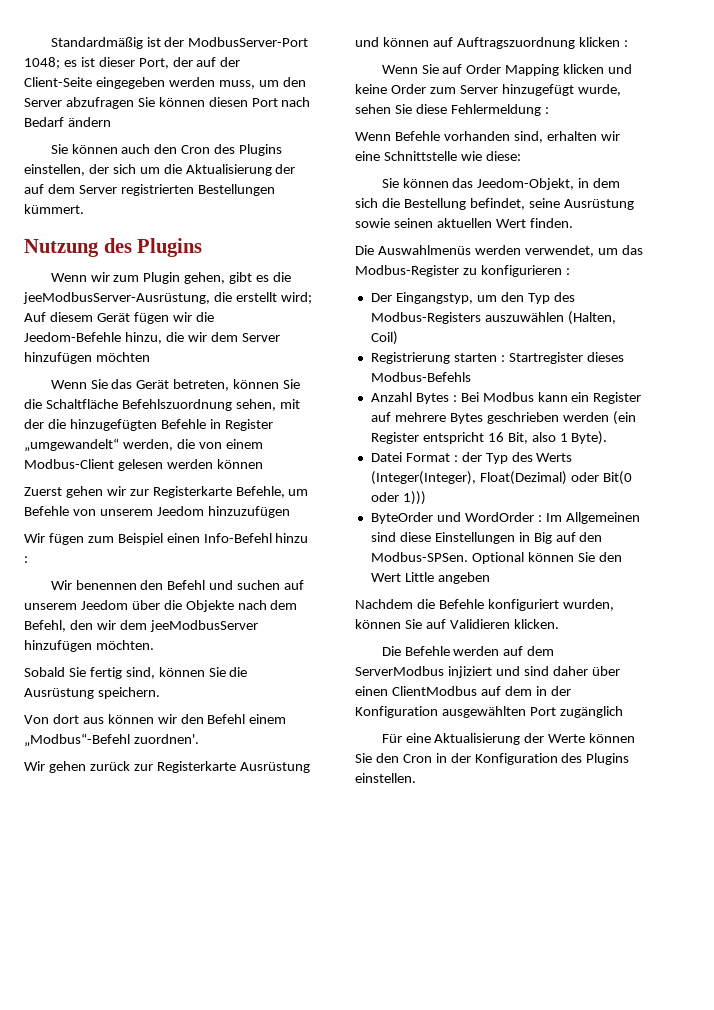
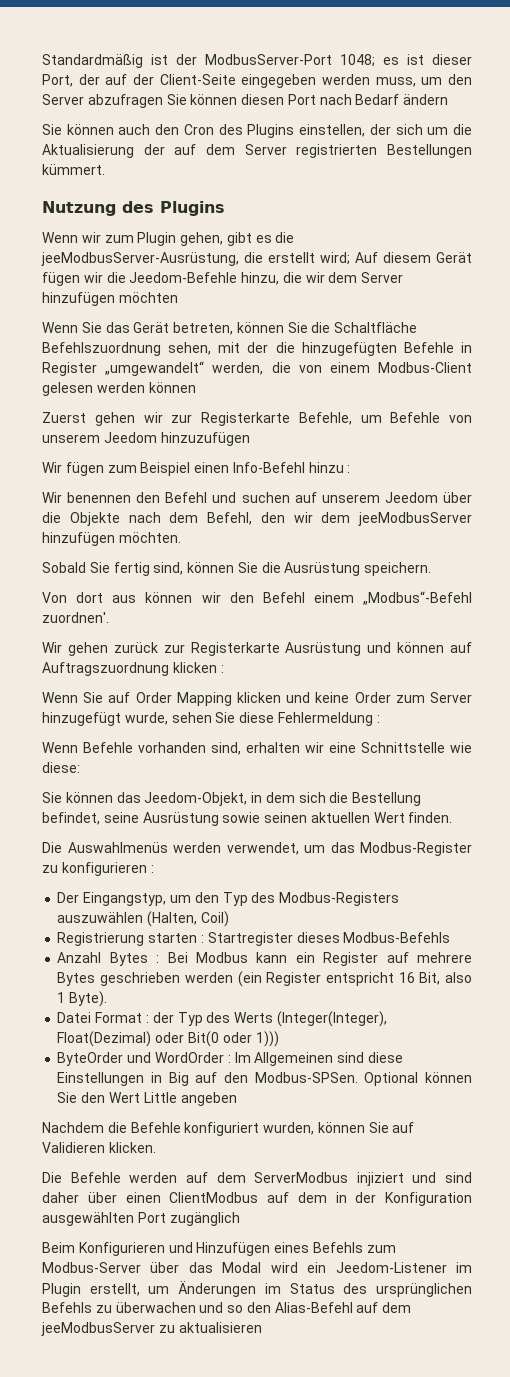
[381,733,636,745] [355,753,630,765] [355,773,416,783] Für eine Aktualisierung der Werte können Sie den Cron in der Konfiguration des Plugins einstellen. -> [42,1242,396,1256] [42,1262,472,1273] [42,1280,472,1297] [42,1302,412,1313] [41,1322,262,1336] Beim Konfigurieren und Hinzufügen eines Befehls zum Modbus-Server über das Modal wird ein Jeedom-Listener im Plugin erstellt, um Änderungen im Status des ursprünglichen Befehls zu überwachen und so den Alias-Befehl auf dem jeeModbusServer zu aktualisieren

